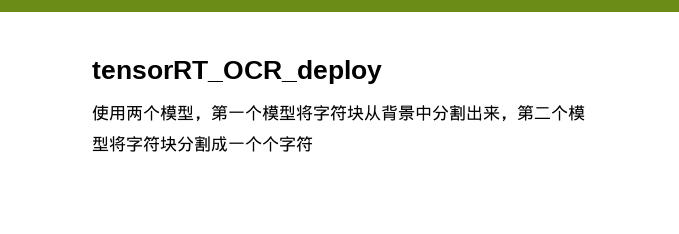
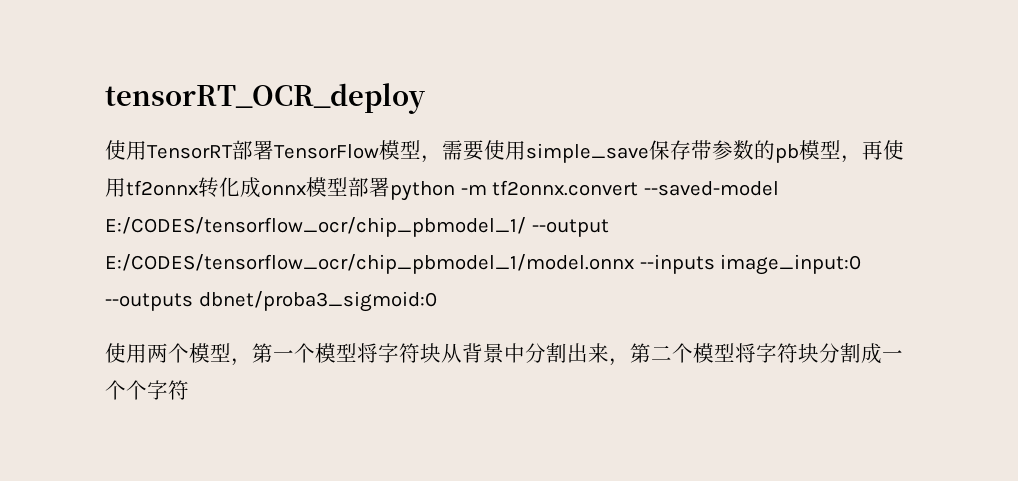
(382, 72) none -> [105,140,904,163] [105,177,779,201] [105,217,609,237] [105,254,862,275] [105,291,437,312] // 使用TensorRT部署TensorFlow模型，需要使用simple_save保存带参数的pb模型，再使用tf2onnx转化成onnx模型部署python -m tf2onnx.convert --saved-model E:/CODES/tensorflow_ocr/chip_pbmodel_1/ --output E:/CODES/tensorflow_ocr/chip_pbmodel_1/model.onnx --inputs image_input:0 --outputs dbnet/proba3_sigmoid:0

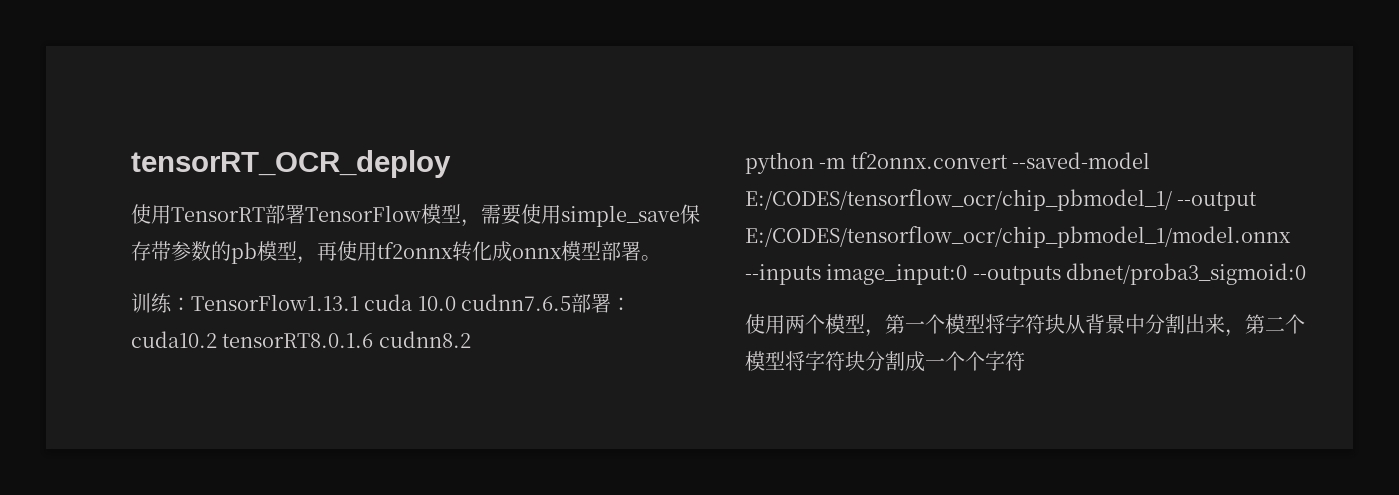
(390, 187) none -> [641,255,661,261] [131,293,632,313] [131,331,471,348] 。 // 训练：TensorFlow1.13.1 cuda 10.0 cudnn7.6.5部署：cuda10.2 tensorRT8.0.1.6 cudnn8.2 //

